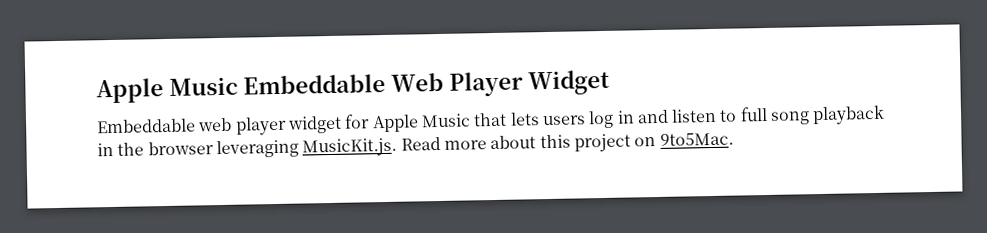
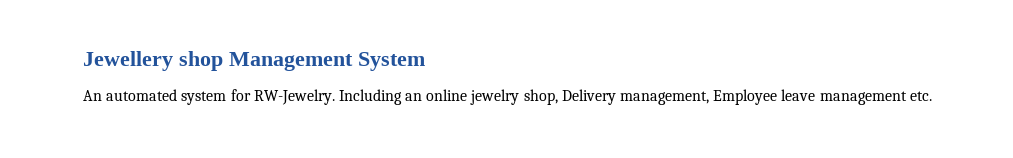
[96,69,610,104] [97,104,886,136] [97,132,734,159] Apple Music Embeddable Web Player Widget // Embeddable web player widget for Apple Music that lets users log in and listen to full song playback in the browser leveraging MusicKit.js. Read more about this project on 9to5Mac. -> [83,51,425,71] [83,89,932,105] Jewellery shop Management System // An automated system for RW-Jewelry. Including an online jewelry shop, Delivery management, Employee leave management etc.

